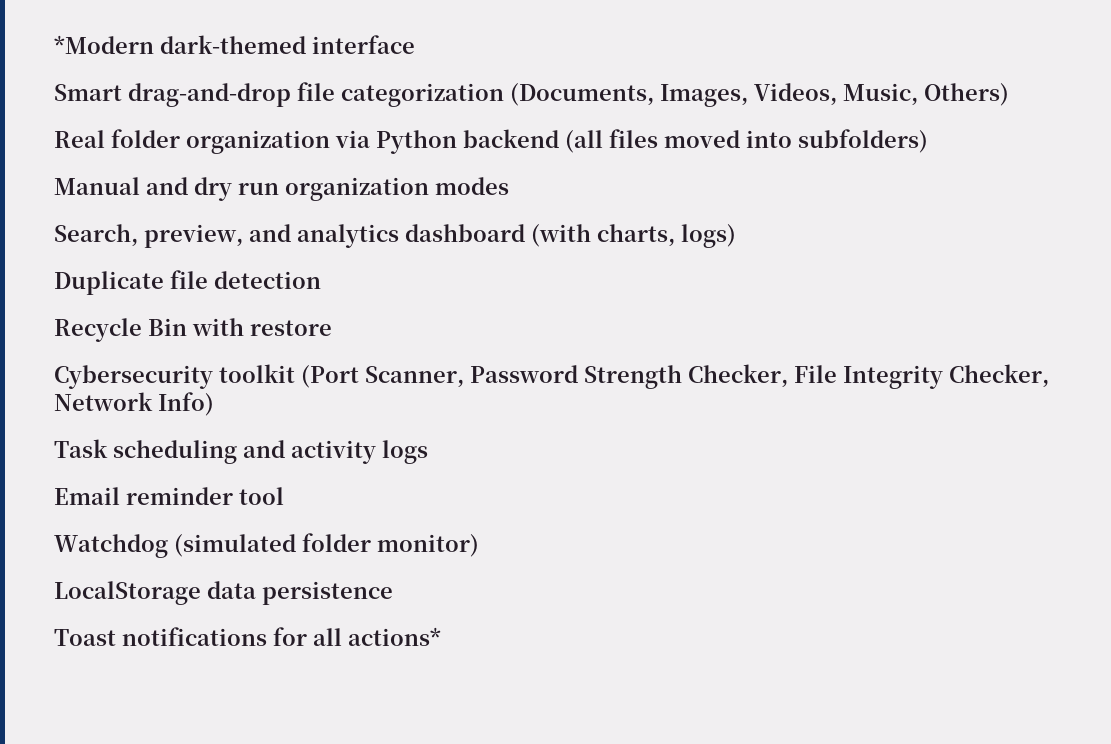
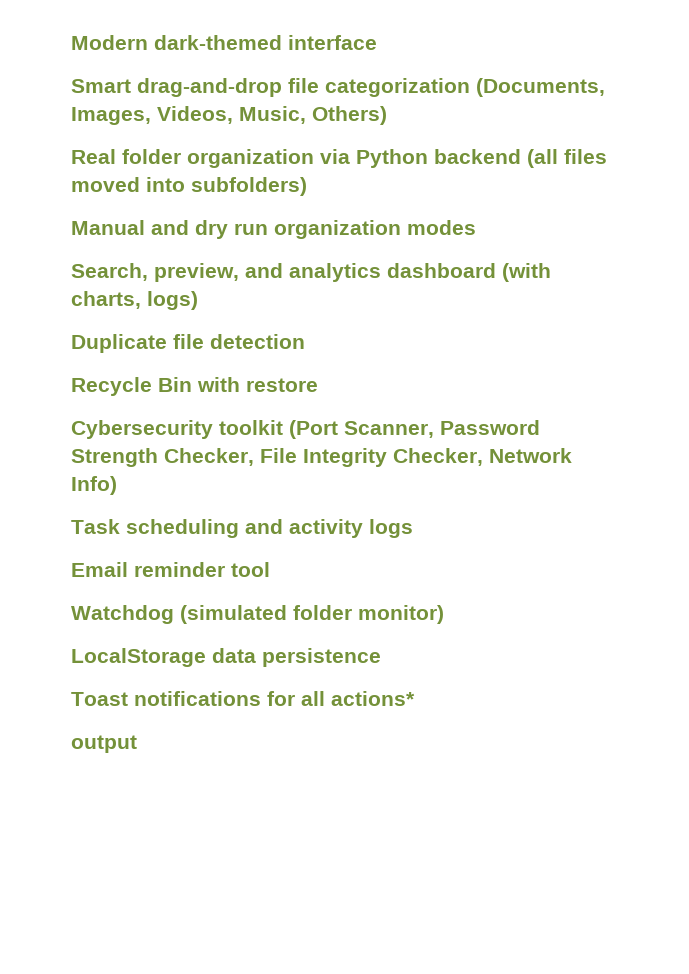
[54,35,154,54] *Modern -> [71,35,148,50] Modern
(441, 636) none -> [71,735,137,753] // output

